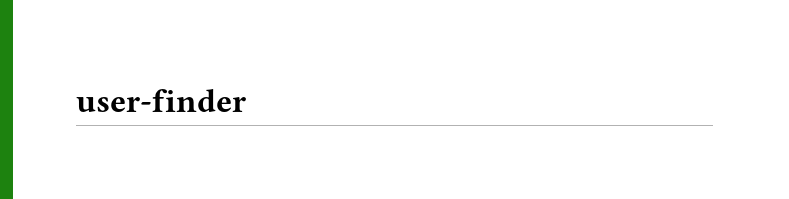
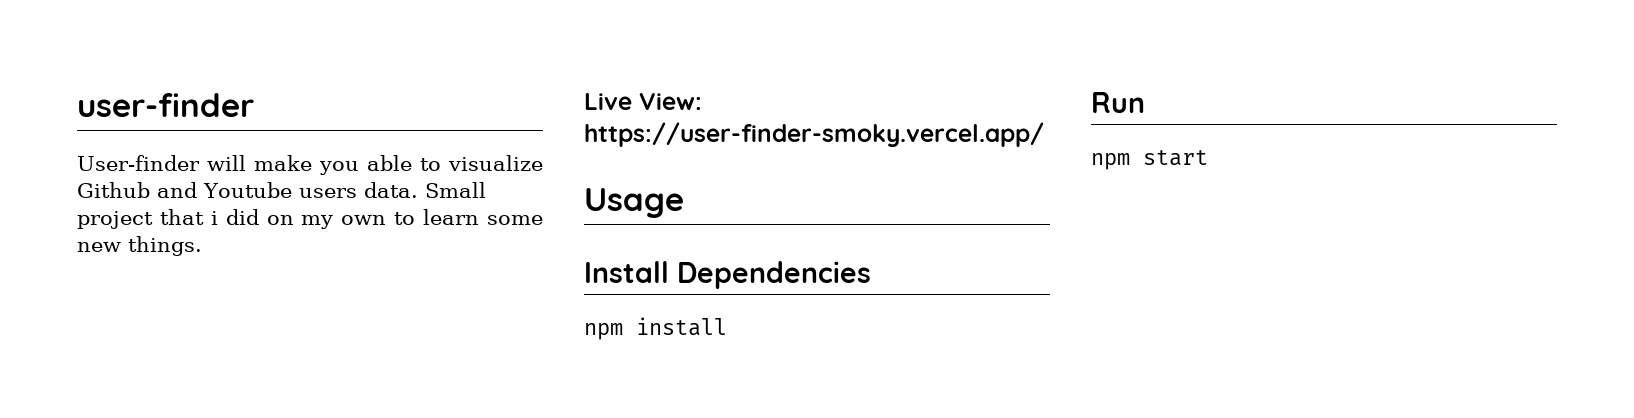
(246, 100) none -> [77,155,543,175] [77,182,486,198] [77,209,544,229] [77,236,202,256] [584,93,702,110] [584,122,1044,147] [584,188,684,218] [584,261,871,289] [584,317,727,340] [1091,92,1145,113] [1091,150,1208,170] // User-finder will make you able to visualize Github and Youtube users data. Small project that i did on my own to learn some new things. // Live View: https://user-finder-smoky.vercel.app/ // Usage // Install Dependencies // npm install // Run // npm start

